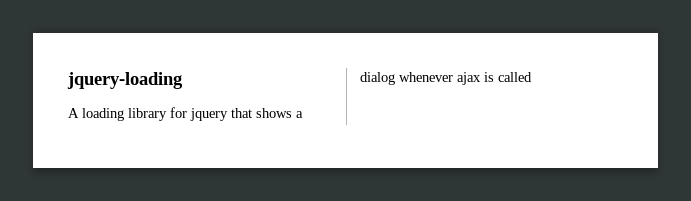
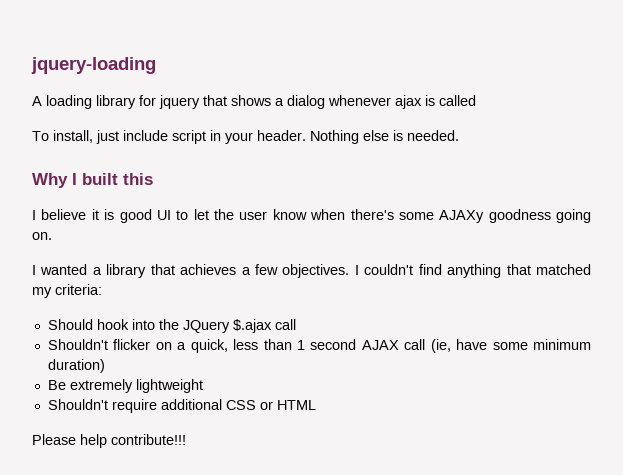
(532, 77) none -> [32,130,459,144] [32,173,153,188] [32,209,591,223] [32,232,52,240] [32,264,591,278] [32,284,102,298] [47,319,296,333] [47,339,592,353] [47,359,105,373] [47,379,203,393] [47,399,316,413] [32,434,186,448] // To install, just include script in your header. Nothing else is needed. // Why I built this // I believe it is good UI to let the user know when there's some AJAXy goodness going on. // I wanted a library that achieves a few objectives. I couldn't find anything that matched my criteria: // Should hook into the JQuery $.ajax call // Shouldn't flicker on a quick, less than 1 second AJAX call (ie, have some minimum duration) // Be extremely lightweight // Shouldn't require additional CSS or HTML // Please help contribute!!!

